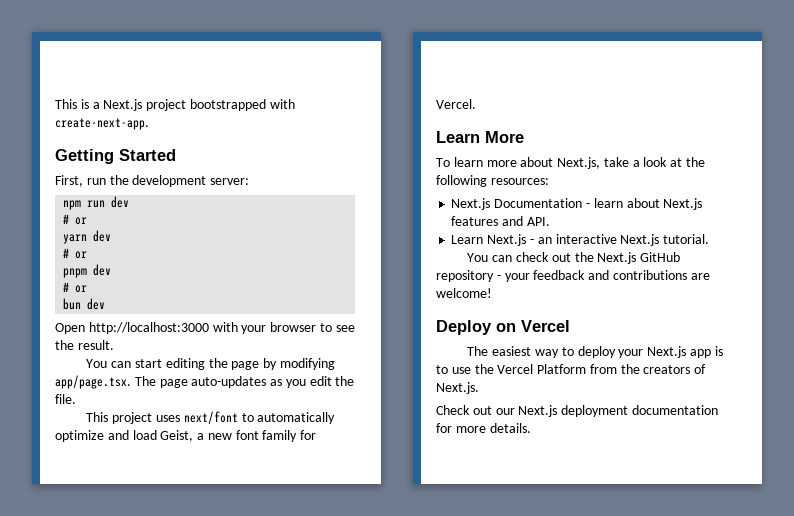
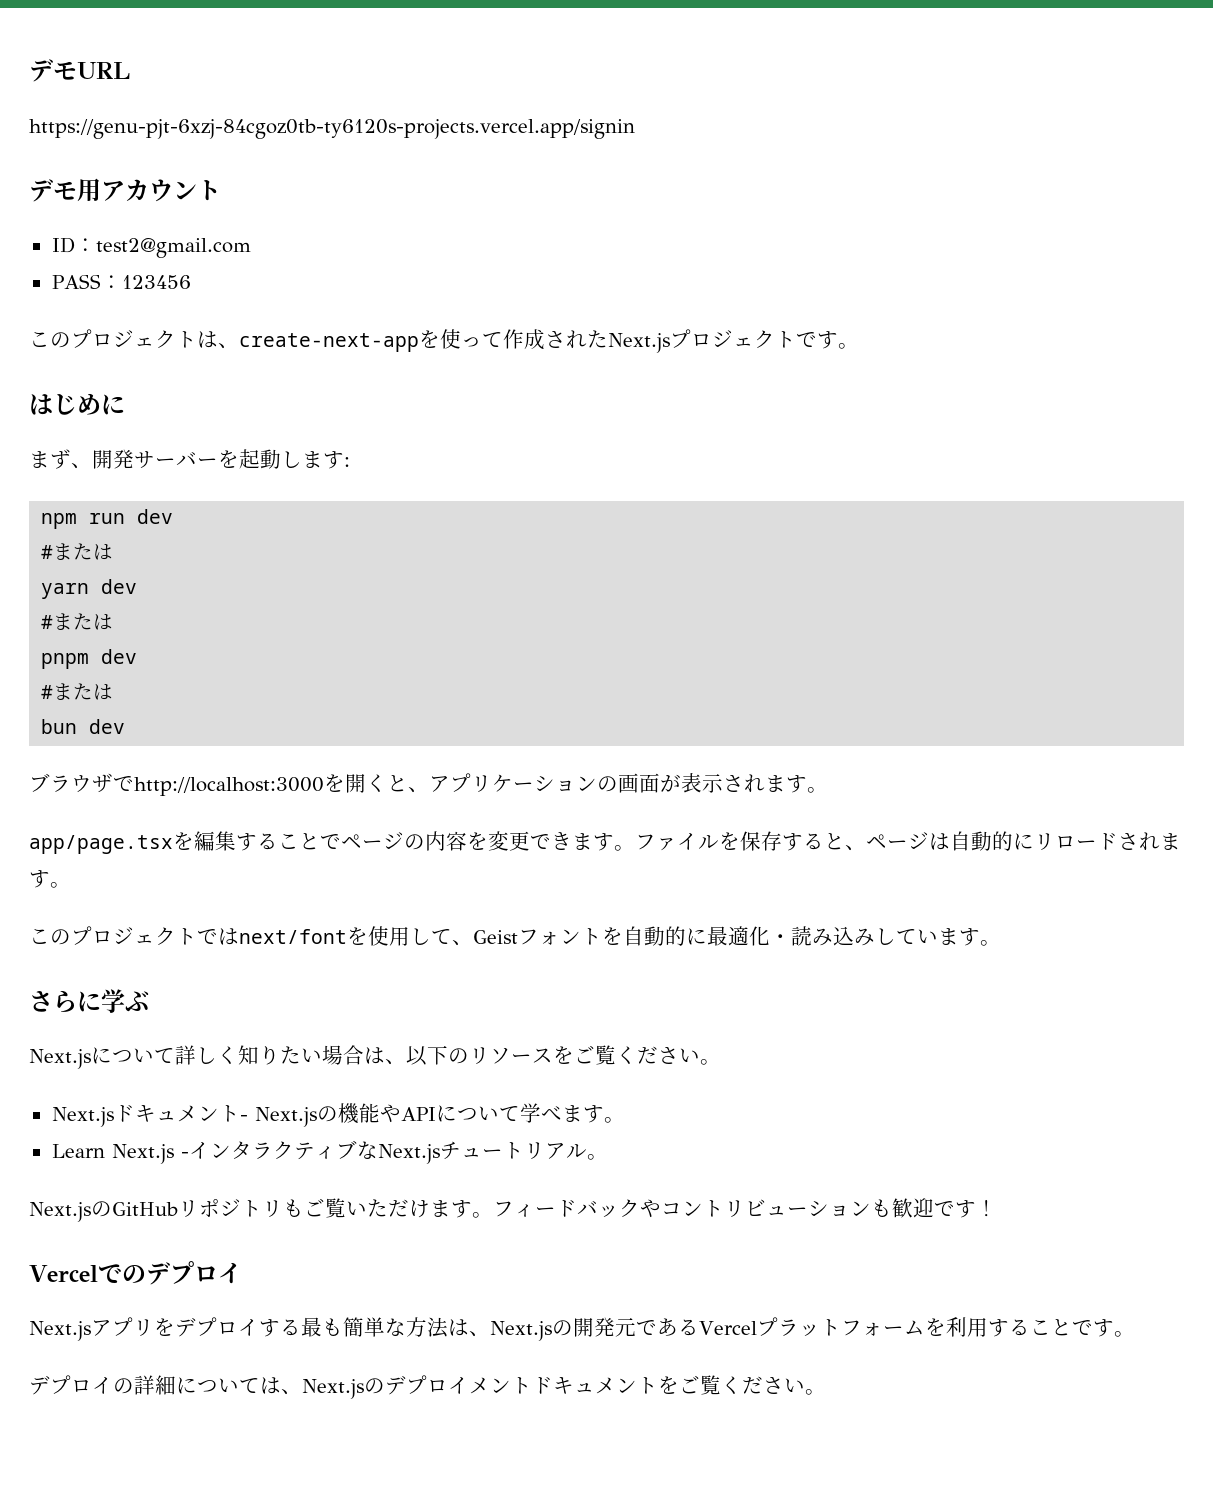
[55,99,295,111] [55,118,149,130] [55,149,176,164] [55,175,250,187] This is a Next.js project bootstrapped with create-next-app. // Getting Started // First, run the development server: -> [29,59,131,82] [29,119,635,139] [29,178,221,202] [51,237,251,258] [51,274,191,289] [29,329,859,353] [29,393,125,415] [29,449,350,469] デモURL // https://genu-pjt-6xzj-84cgoz0tb-ty6120s-projects.vercel.app/signin // デモ用アカウント // ID：test2@gmail.com // PASS：123456 // このプロジェクトは、create-next-appを使って作成されたNext.jsプロジェクトです。 // はじめに // まず、開発サーバーを起動します:
[75,217,88,225] or -> [53,543,114,560] または
[75,251,88,259] or -> [53,613,114,630] または
[75,285,88,293] or -> [53,683,114,700] または
[55,322,355,334] [55,340,114,350] [86,358,335,370] [55,375,355,389] [55,394,76,404] [86,411,336,424] [55,430,317,442] [436,99,476,109] [436,131,524,143] [436,157,706,169] [436,175,549,187] [451,198,703,210] [451,216,550,226] [451,234,710,246] [467,252,681,264] [436,270,710,282] [436,288,492,298] [436,320,570,335] [467,346,723,358] [436,364,707,374] [436,382,479,394] [436,405,718,417] [436,423,531,433] Open http://localhost:3000 with your browser to see the result. // You can start editing the page by modifying app/page.tsx. The page auto-updates as you edit the file. // This project uses next/font to automatically optimize and load Geist, a new font family for Vercel. // Learn More // To learn more about Next.js, take a look at the following resources: // Next.js Documentation - learn about Next.js features and API. // Learn Next.js - an interactive Next.js tutorial. // You can check out the Next.js GitHub repository - your feedback and contributions are welcome! // Deploy on Vercel // The easiest way to deploy your Next.js app is to use the Vercel Platform from the creators of Next.js. // Check out our Next.js deployment documentation for more details. -> [29,773,828,796] [29,831,1181,854] [29,870,71,888] [29,926,1001,946] [29,989,149,1013] [29,1045,721,1069] [51,1103,625,1127] [51,1140,608,1164] [29,1198,997,1222] [29,1261,242,1285] [29,1317,1135,1341] [29,1375,826,1399] ブラウザでhttp://localhost:3000を開くと、アプリケーションの画面が表示されます。 // app/page.tsxを編集することでページの内容を変更できます。ファイルを保存すると、ページは自動的にリロードされます。 // このプロジェクトではnext/fontを使用して、Geistフォントを自動的に最適化・読み込みしています。 // さらに学ぶ // Next.jsについて詳しく知りたい場合は、以下のリソースをご覧ください。 // Next.jsドキュメント- Next.jsの機能やAPIについて学べます。 // Learn Next.js -インタラクティブなNext.jsチュートリアル。 // Next.jsのGitHubリポジトリもご覧いただけます。フィードバックやコントリビューションも歓迎です！ // Vercelでのデプロイ // Next.jsアプリをデプロイする最も簡単な方法は、Next.jsの開発元であるVercelプラットフォームを利用することです。 // デプロイの詳細については、Next.jsのデプロイメントドキュメントをご覧ください。

